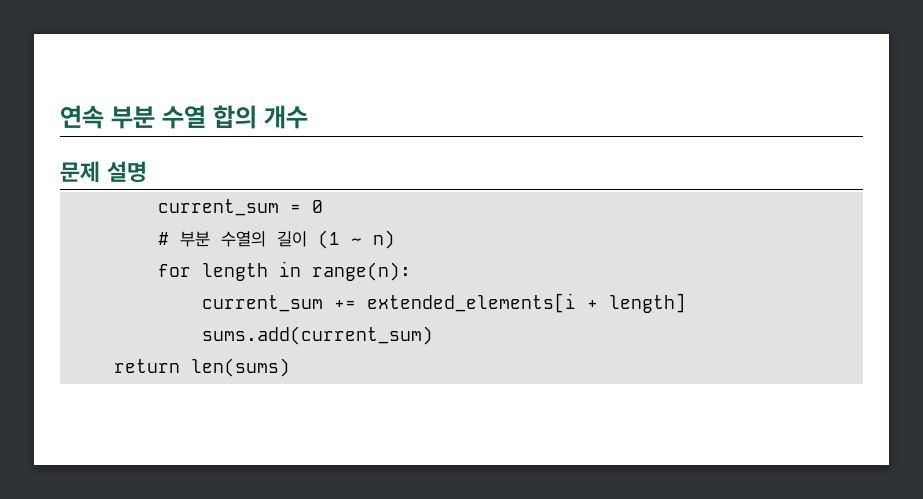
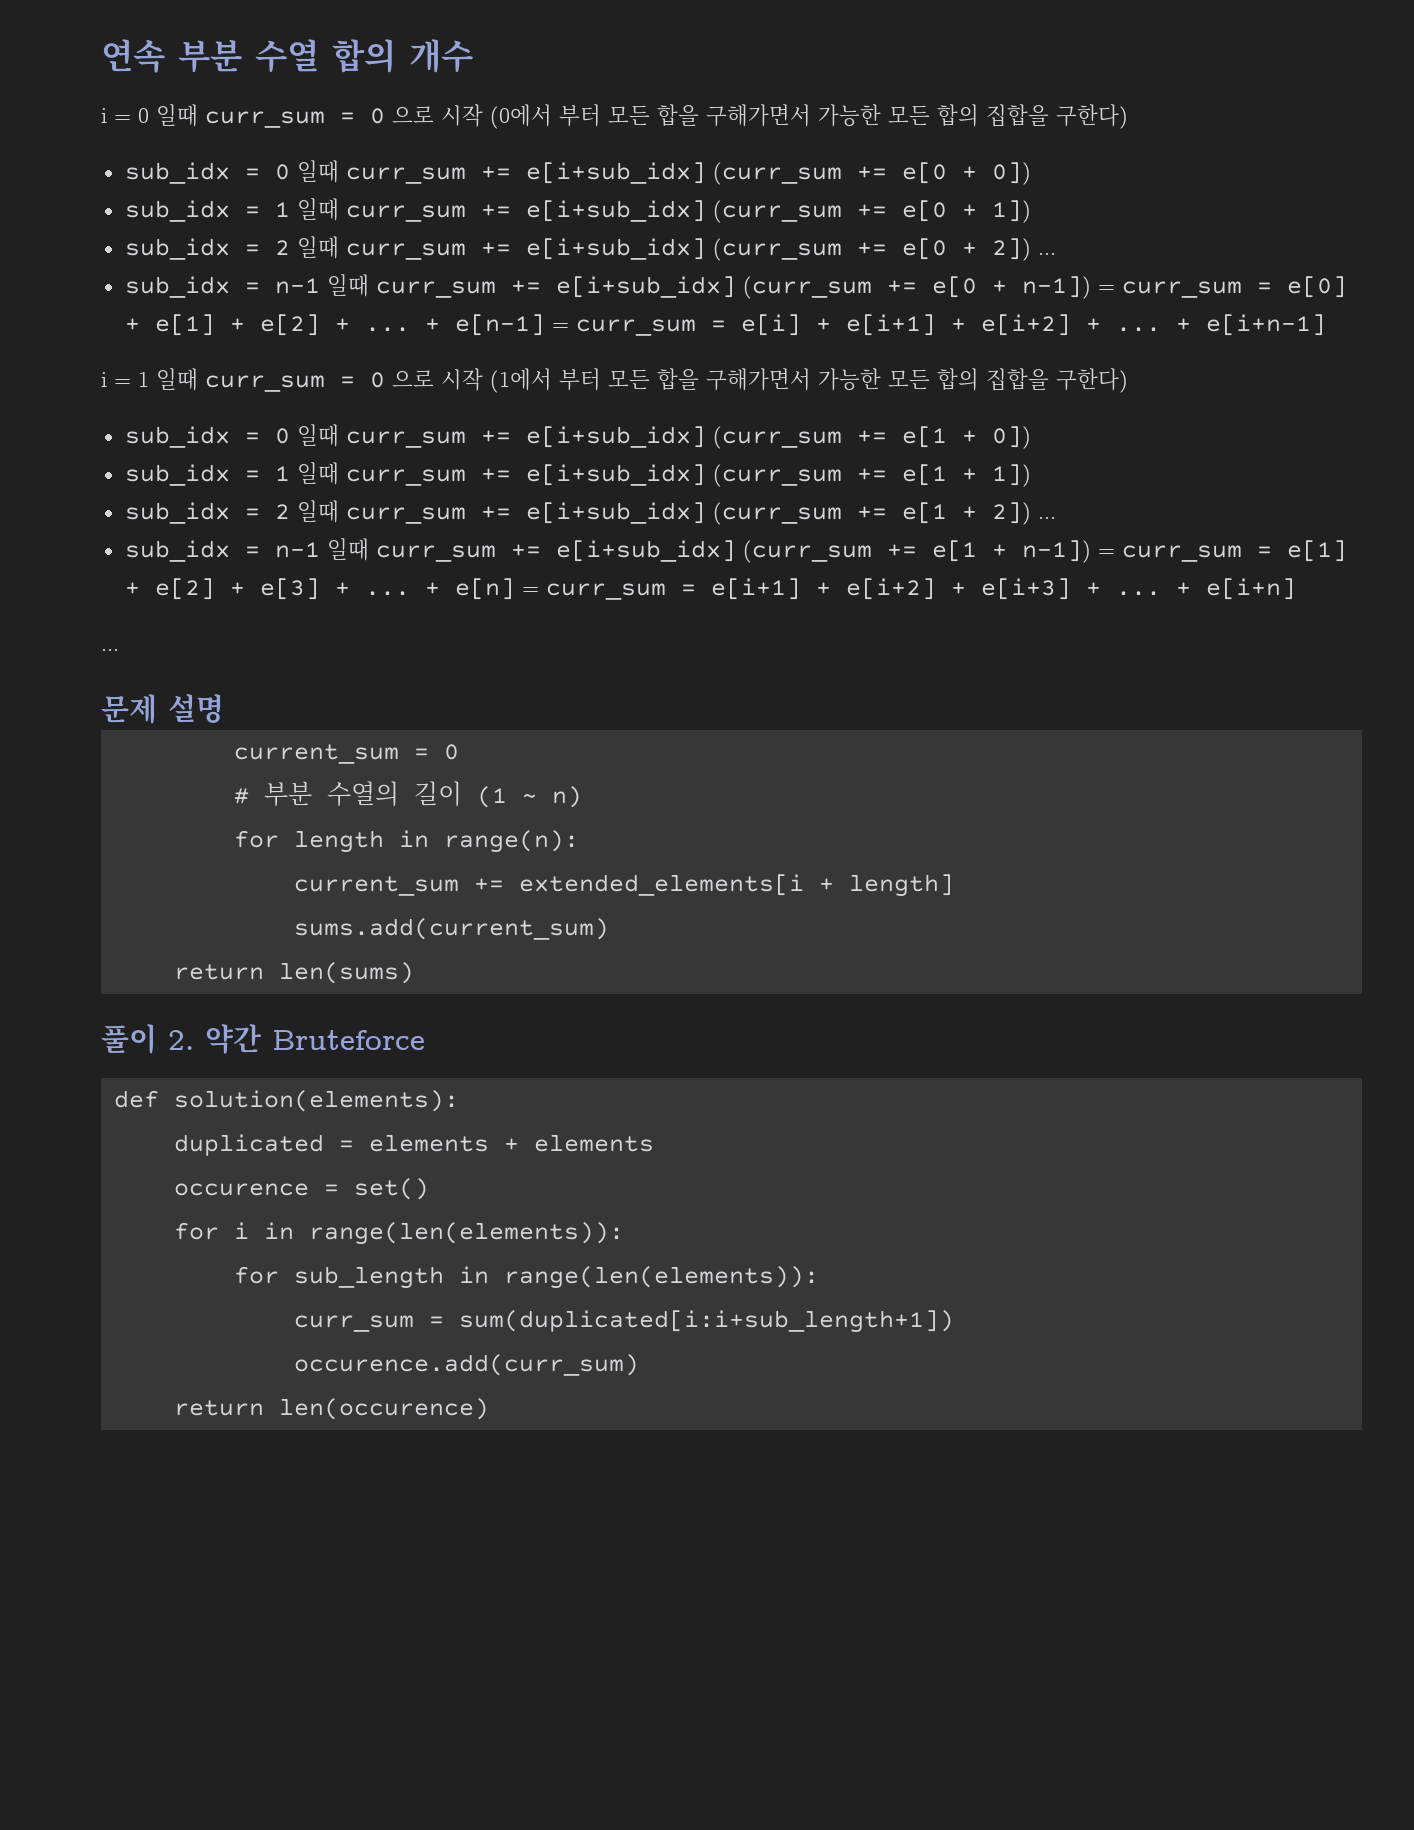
(308, 117) none -> [101,104,1128,129] [124,160,1031,185] [124,198,1031,223] [124,236,1056,261] [124,274,1347,299] [124,314,1326,336] [101,368,1128,393] [124,424,1031,449] [124,462,1031,487] [124,500,1056,525] [124,538,1347,563] [124,578,1296,600] [101,649,119,651] // i = 0 일때 curr_sum = 0 으로 시작 (0에서 부터 모든 합을 구해가면서 가능한 모든 합의 집합을 구한다) // sub_idx = 0 일때 curr_sum += e[i+sub_idx] (curr_sum += e[0 + 0]) // sub_idx = 1 일때 curr_sum += e[i+sub_idx] (curr_sum += e[0 + 1]) // sub_idx = 2 일때 curr_sum += e[i+sub_idx] (curr_sum += e[0 + 2]) ... // sub_idx = n-1 일때 curr_sum += e[i+sub_idx] (curr_sum += e[0 + n-1]) = curr_sum = e[0] + e[1] + e[2] + ... + e[n-1] = curr_sum = e[i] + e[i+1] + e[i+2] + ... + e[i+n-1] // i = 1 일때 curr_sum = 0 으로 시작 (1에서 부터 모든 합을 구해가면서 가능한 모든 합의 집합을 구한다) // sub_idx = 0 일때 curr_sum += e[i+sub_idx] (curr_sum += e[1 + 0]) // sub_idx = 1 일때 curr_sum += e[i+sub_idx] (curr_sum += e[1 + 1]) // sub_idx = 2 일때 curr_sum += e[i+sub_idx] (curr_sum += e[1 + 2]) ... // sub_idx = n-1 일때 curr_sum += e[i+sub_idx] (curr_sum += e[1 + n-1]) = curr_sum = e[1] + e[2] + e[3] + ... + e[n] = curr_sum = e[i+1] + e[i+2] + e[i+3] + ... + e[i+n] // ...
(291, 367) none -> [101,1024,425,1054] [113,1090,459,1112] [173,1134,654,1156] [173,1178,429,1200] [173,1222,624,1245] [233,1266,819,1289] [293,1310,954,1333] [293,1354,639,1376] [173,1398,489,1420] // 풀이 2. 약간 Bruteforce // def solution(elements): // duplicated = elements + elements // occurence = set() // for i in range(len(elements)): // for sub_length in range(len(elements)): // curr_sum = sum(duplicated[i:i+sub_length+1]) // occurence.add(curr_sum) // return len(occurence)

